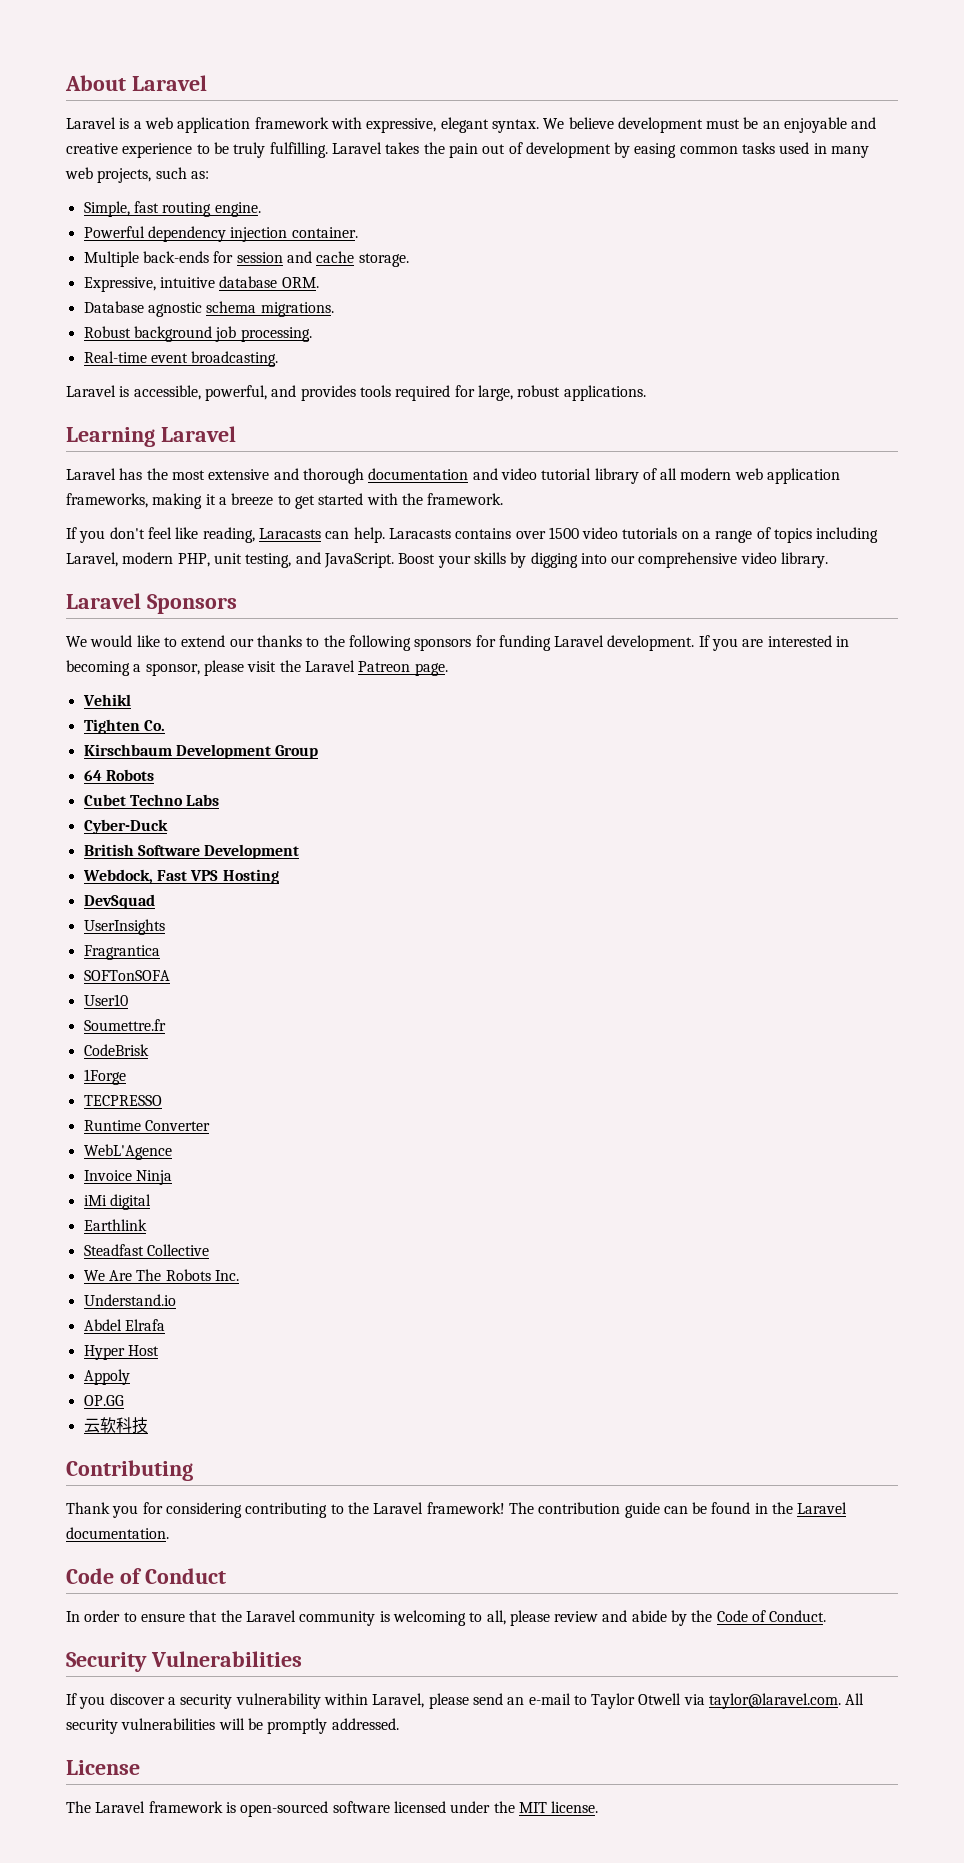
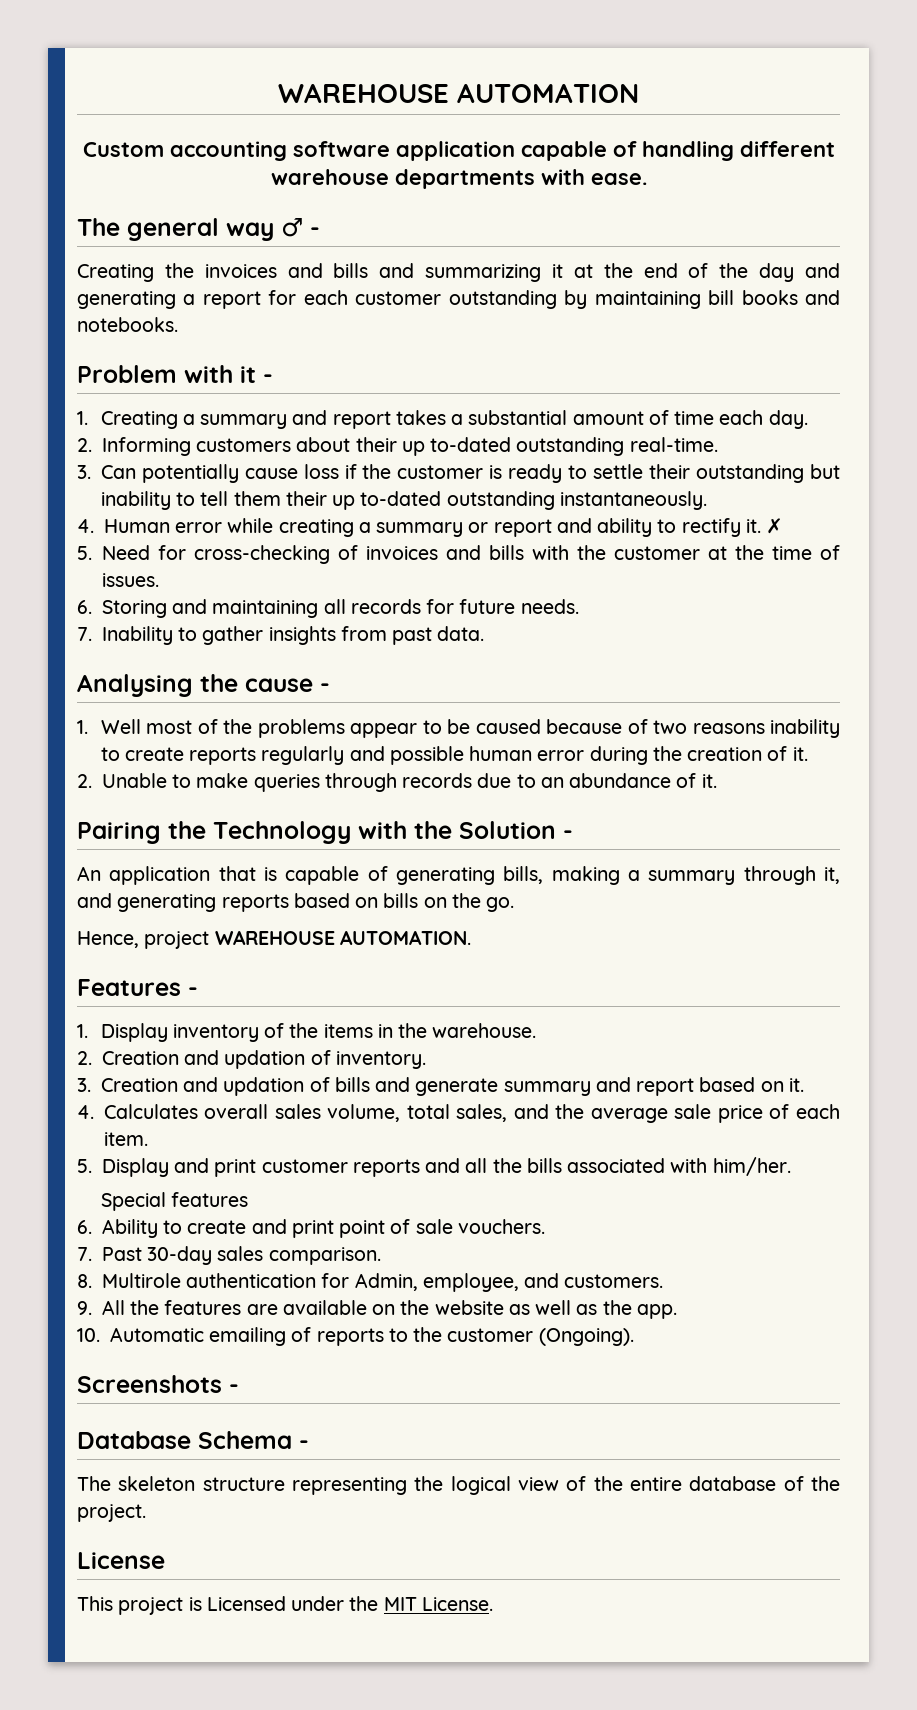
[65,75,207,91] [66,117,877,133] [66,142,870,158] [65,167,209,183] [83,201,261,217] [83,226,358,242] [83,251,409,267] [83,276,319,292] [83,301,334,317] [83,326,312,342] [83,351,279,367] [66,385,646,401] [66,426,236,447] [66,468,841,484] [66,493,504,509] [66,527,879,543] [66,552,829,568] [66,593,237,614] [66,635,850,651] [66,660,448,676] [82,694,131,706] [83,719,165,734] [83,744,319,759] [83,769,154,781] [83,794,220,806] [83,819,168,834] [83,844,300,859] [82,869,279,884] [83,894,155,909] [83,919,165,935] [83,945,160,960] [83,970,170,981] [83,994,128,1006] [83,1019,166,1031] [83,1044,149,1056] [83,1069,126,1085] [83,1095,162,1106] [83,1120,210,1131] [83,1144,172,1160] [83,1170,172,1185] [83,1194,151,1210] [83,1219,147,1231] [83,1244,209,1256] [83,1269,239,1281] [83,1294,176,1306] [83,1319,165,1331] [83,1345,159,1360] [83,1369,130,1385] [83,1395,124,1406] [83,1417,148,1434] [66,1460,193,1481] [66,1502,848,1518] [66,1527,169,1539] [66,1568,226,1584] [66,1610,827,1626] [66,1651,302,1672] [66,1693,865,1709] [66,1718,399,1734] [66,1760,140,1775] [66,1801,446,1817] About Laravel // Laravel is a web application framework with expressive, elegant syntax. We believe development must be an enjoyable and creative experience to be truly fulfilling. Laravel takes the pain out of development by easing common tasks used in many web projects, such as: // Simple, fast routing engine. // Powerful dependency injection container. // Multiple back-ends for session and cache storage. // Expressive, intuitive database ORM. // Database agnostic schema migrations. // Robust background job processing. // Real-time event broadcasting. // Laravel is accessible, powerful, and provides tools required for large, robust applications. // Learning Laravel // Laravel has the most extensive and thorough documentation and video tutorial library of all modern web application frameworks, making it a breeze to get started with the framework. // If you don't feel like reading, Laracasts can help. Laracasts contains over 1500 video tutorials on a range of topics including Laravel, modern PHP, unit testing, and JavaScript. Boost your skills by digging into our comprehensive video library. // Laravel Sponsors // We would like to extend our thanks to the following sponsors for funding Laravel development. If you are interested in becoming a sponsor, please visit the Laravel Patreon page. // Vehikl // Tighten Co. // Kirschbaum Development Group // 64 Robots // Cubet Techno Labs // Cyber-Duck // British Software Development // Webdock, Fast VPS Hosting // DevSquad // UserInsights // Fragrantica // SOFTonSOFA // User10 // Soumettre.fr // CodeBrisk // 1Forge // TECPRESSO // Runtime Converter // WebL'Agence // Invoice Ninja // iMi digital // Earthlink // Steadfast Collective // We Are The Robots Inc. // Understand.io // Abdel Elrafa // Hyper Host // Appoly // OP.GG // 云软科技 // Contributing // Thank you for considering contributing to the Laravel framework! The contribution guide can be found in the Laravel documentation. // Code of Conduct // In order to ensure that the Laravel community is welcoming to all, please review and abide by the Code of Conduct. // Security Vulnerabilities // If you discover a security vulnerability within Laravel, please send an e-mail to Taylor Otwell via taylor@laravel.com. All security vulnerabilities will be promptly addressed. // License // The Laravel framework is open-sourced software licensed -> [278,83,639,103] [82,141,835,161] [270,169,647,189] [77,218,320,241] [77,263,841,282] [77,290,841,309] [77,317,178,332] [77,365,273,383] [77,410,808,429] [77,437,718,456] [77,464,840,483] [100,491,707,510] [77,518,784,537] [77,545,840,564] [101,573,159,587] [77,599,579,618] [77,626,485,645] [77,674,330,697] [77,719,840,738] [100,746,808,765] [77,773,717,792] [77,821,573,844] [77,866,840,885] [77,893,515,912] [77,930,471,949] [77,979,198,996] [77,1023,537,1042] [77,1050,426,1069] [77,1077,804,1096] [77,1104,840,1123] [103,1132,148,1146] [77,1157,791,1177] [100,1192,248,1211] [77,1219,545,1238] [77,1246,381,1265] [77,1273,664,1292] [77,1300,677,1319] [77,1327,634,1346] [77,1375,239,1393] [77,1431,309,1449] [77,1476,841,1495] [77,1504,146,1522] [77,1552,165,1569] [77,1596,286,1615] WAREHOUSE AUTOMATION // Custom accounting software application capable of handling different warehouse departments with ease. // The general way ♂ - // Creating the invoices and bills and summarizing it at the end of the day and generating a report for each customer outstanding by maintaining bill books and notebooks. // Problem with it - // 1. Creating a summary and report takes a substantial amount of time each day. // 2. Informing customers about their up to-dated outstanding real-time. // 3. Can potentially cause loss if the customer is ready to settle their outstanding but inability to tell them their up to-dated outstanding instantaneously. // 4. Human error while creating a summary or report and ability to rectify it. ✗ // 5. Need for cross-checking of invoices and bills with the customer at the time of issues. // 6. Storing and maintaining all records for future needs. // 7. Inability to gather insights from past data. // Analysing the cause - // 1. Well most of the problems appear to be caused because of two reasons inability to create reports regularly and possible human error during the creation of it. // 2. Unable to make queries through records due to an abundance of it. // Pairing the Technology with the Solution - // An application that is capable of generating bills, making a summary through it, and generating reports based on bills on the go. // Hence, project WAREHOUSE AUTOMATION. // Features - // 1. Display inventory of the items in the warehouse. // 2. Creation and updation of inventory. // 3. Creation and updation of bills and generate summary and report based on it. // 4. Calculates overall sales volume, total sales, and the average sale price of each item. // 5. Display and print customer reports and all the bills associated with him/her. // Special features // 6. Ability to create and print point of sale vouchers. // 7. Past 30-day sales comparison. // 8. Multirole authentication for Admin, employee, and customers. // 9. All the features are available on the website as well as the app. // 10. Automatic emailing of reports to the customer (Ongoing). // Screenshots - // Database Schema - // The skeleton structure representing the logical view of the entire database of the project. // License // This project is Licensed
[551,1801,599,1813] license. -> [421,1597,493,1611] License.

